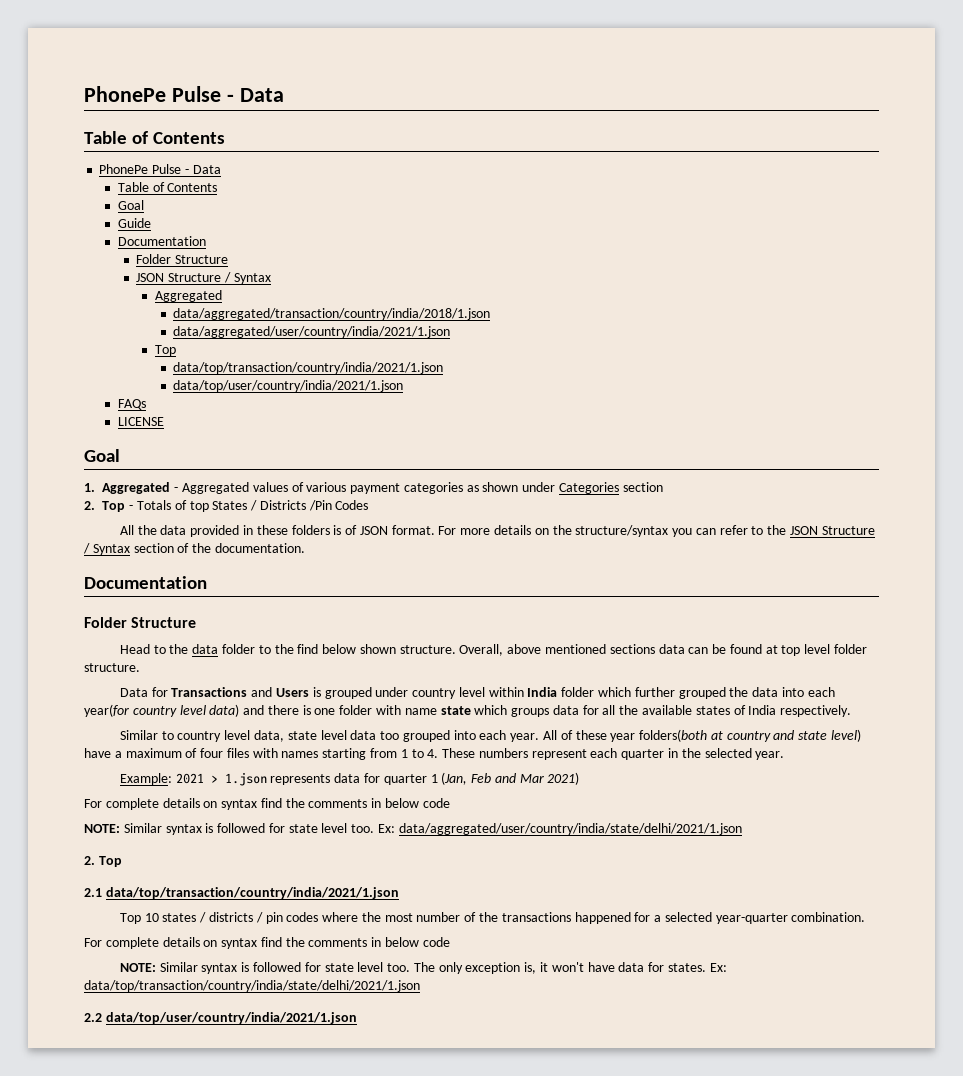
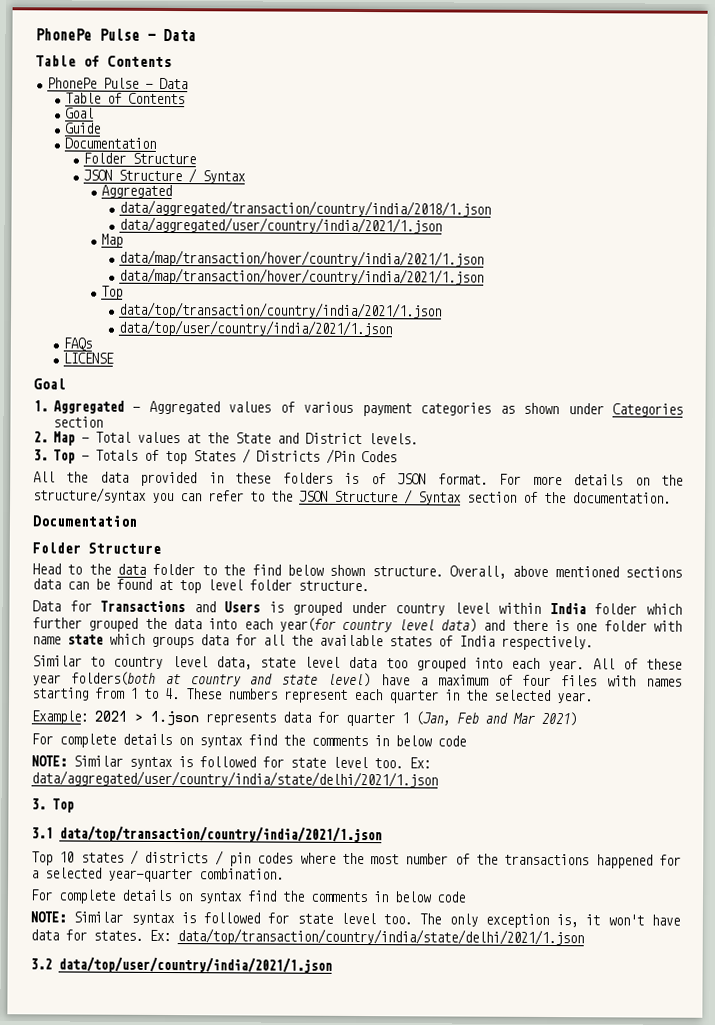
(451, 332) none -> [100,233,123,248] [119,249,485,268] [119,267,485,286] // Map // data/map/transaction/hover/country/india/2021/1.json // data/map/transaction/hover/country/india/2021/1.json
(95, 505) none -> [52,431,418,446] [33,449,48,461] Map - Total values at the State and District levels. // 3.
[84,856,122,867] [84,888,102,897] 2. Top // 2.1 -> [31,798,74,813] [31,827,53,839] 3. Top // 3.1
[84,1013,102,1022] 2.2 -> [30,958,52,970] 3.2

